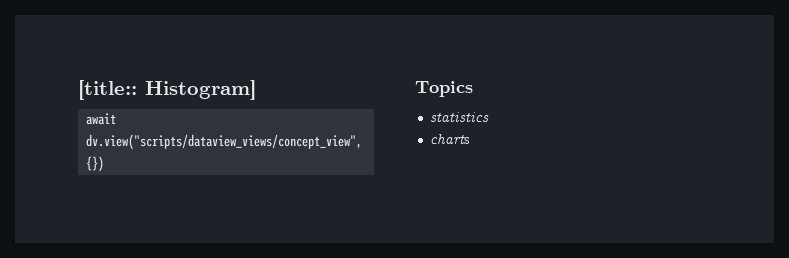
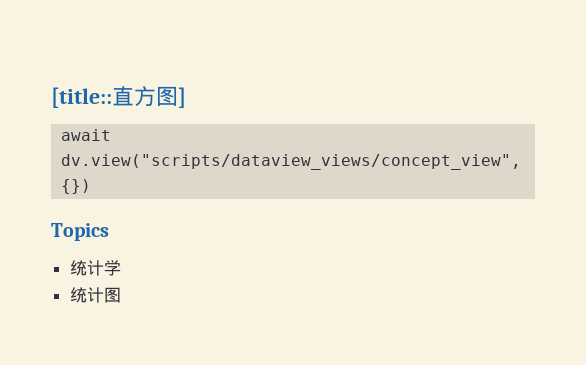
[145,80,256,100] Histogram] -> [112,86,186,108] 直方图]
[430,112,490,122] [430,134,471,144] statistics // charts -> [69,260,121,276] [69,287,121,303] 统计学 // 统计图

